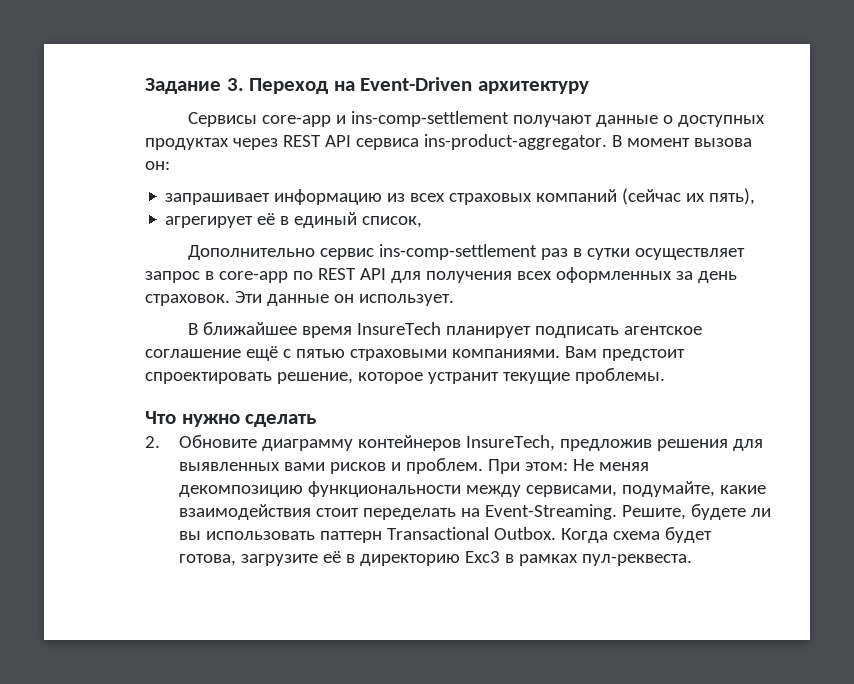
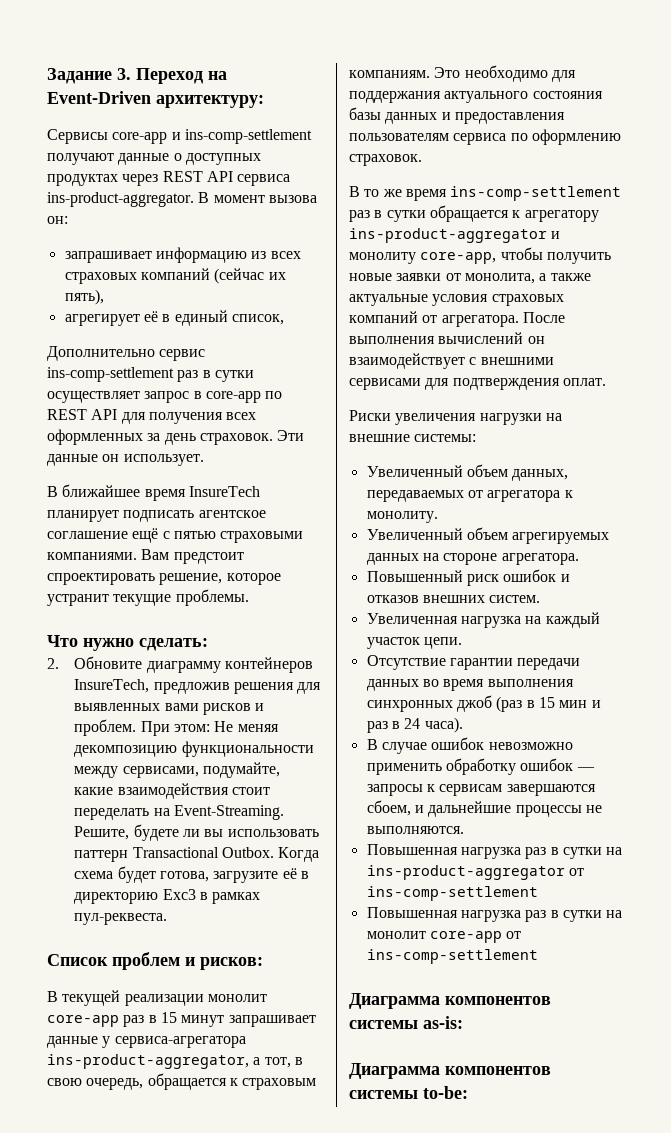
[477,81,589,94] архитектуру -> [156,95,264,108] архитектуру:
[245,414,317,427] сделать -> [139,638,208,651] сделать:
(692, 560) none -> [47,952,263,970] [47,990,267,1006] [47,1012,316,1027] [47,1036,246,1048] [47,1054,303,1069] [47,1073,317,1090] [349,65,576,82] [349,91,603,103] [349,107,565,124] [349,129,621,145] [349,154,422,166] [349,186,622,201] [349,205,599,222] [349,228,561,243] [349,247,611,264] [349,273,591,284] [349,294,564,306] [349,311,565,327] [349,332,545,344] [349,353,554,369] [349,378,606,390] [349,410,562,425] [349,434,477,442] [366,464,569,481] [366,490,573,502] [366,511,438,523] [366,527,610,544] [366,553,579,565] [366,569,570,586] [366,595,541,603] [366,612,600,628] [366,637,462,649] [366,655,581,670] [366,679,574,691] [366,695,601,712] [366,717,463,733] [366,737,573,754] [366,758,595,775] [366,784,596,796] [366,800,602,817] [366,826,464,834] [366,844,623,859] [366,865,584,880] [366,886,538,901] [366,907,623,922] [366,931,522,943] [366,949,538,964] [349,993,551,1009] [349,1016,463,1029] [349,1063,551,1079] [349,1086,468,1099] // Список проблем и рисков: // В текущей реализации монолит core-app раз в 15 минут запрашивает данные у сервиса-агрегатора ins-product-aggregator, а тот, в свою очередь, обращается к страховым компаниям. Это необходимо для поддержания актуального состояния базы данных и предоставления пользователям сервиса по оформлению страховок. // В то же время ins-comp-settlement раз в сутки обращается к агрегатору ins-product-aggregator и монолиту core-app, чтобы получить новые заявки от монолита, а также актуальные условия страховых компаний от агрегатора. После выполнения вычислений он взаимодействует с внешними сервисами для подтверждения оплат. // Риски увеличения нагрузки на внешние системы: // Увеличенный объем данных, передаваемых от агрегатора к монолиту. // Увеличенный объем агрегируемых данных на стороне агрегатора. // Повышенный риск ошибок и отказов внешних систем. // Увеличенная нагрузка на каждый участок цепи. // Отсутствие гарантии передачи данных во время выполнения синхронных джоб (раз в 15 мин и раз в 24 часа). // В случае ошибок невозможно применить обработку ошибок — запросы к сервисам завершаются сбоем, и дальнейшие процессы не выполняются. // Повышенная нагрузка раз в сутки на ins-product-aggregator от ins-comp-settlement // Повышенная нагрузка раз в сутки на монолит core-app от ins-comp-settlement // Диаграмма компонентов системы as-is: // Диаграмма компонентов системы to-be:

